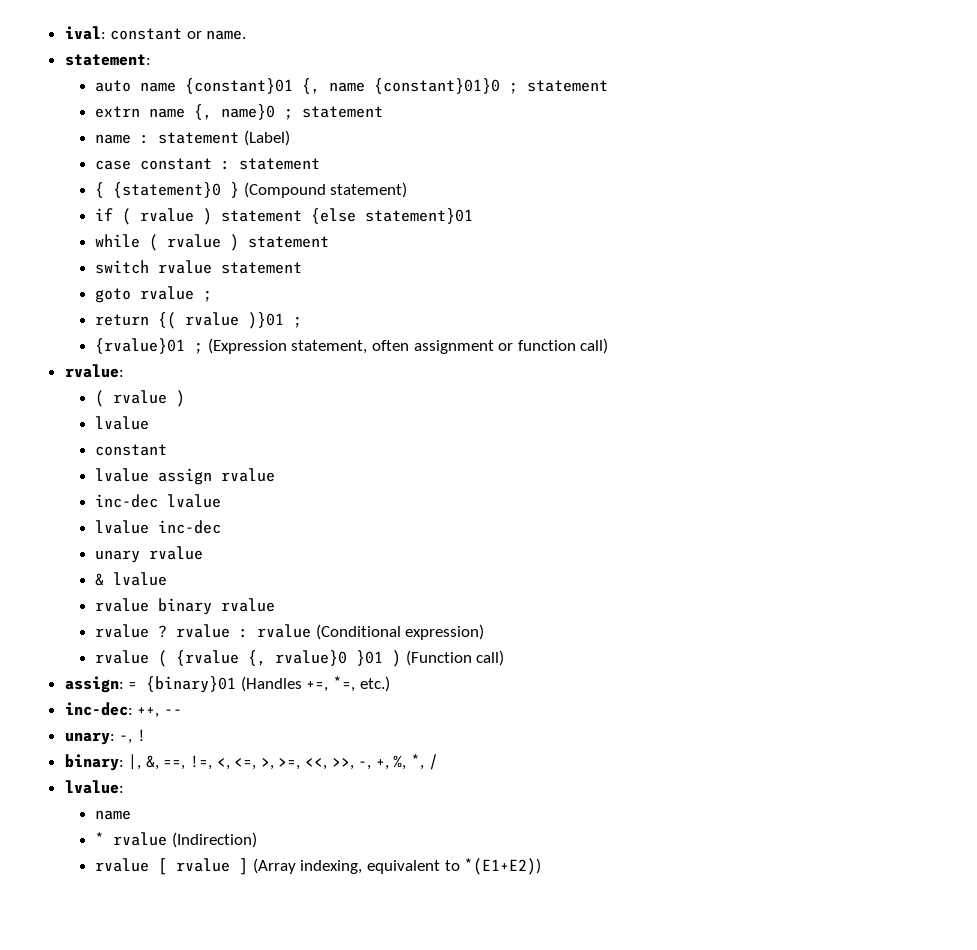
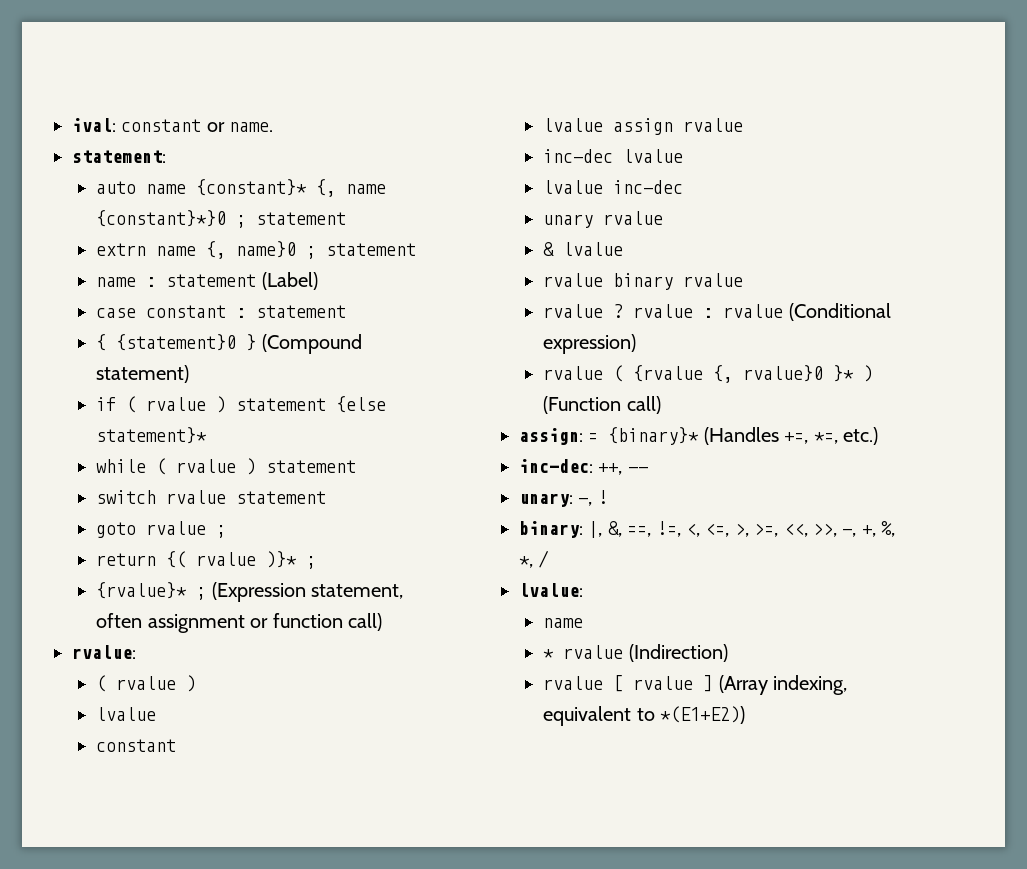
[185,78,294,94] {constant}01 -> [196,179,308,196] {constant}*
[374,78,501,94] {constant}01}0 -> [96,210,227,227] {constant}*}0
[365,208,474,224] statement}01 -> [96,427,208,444] statement}*
[248,312,303,329] [95,338,186,354] )}01 ; // {rvalue}01 -> [266,551,317,569] [96,582,188,599] )}* ; // {rvalue}*
[356,650,384,666] }01 -> [833,365,855,382] }*
[146,676,237,693] {binary}01 -> [608,427,700,445] {binary}*

